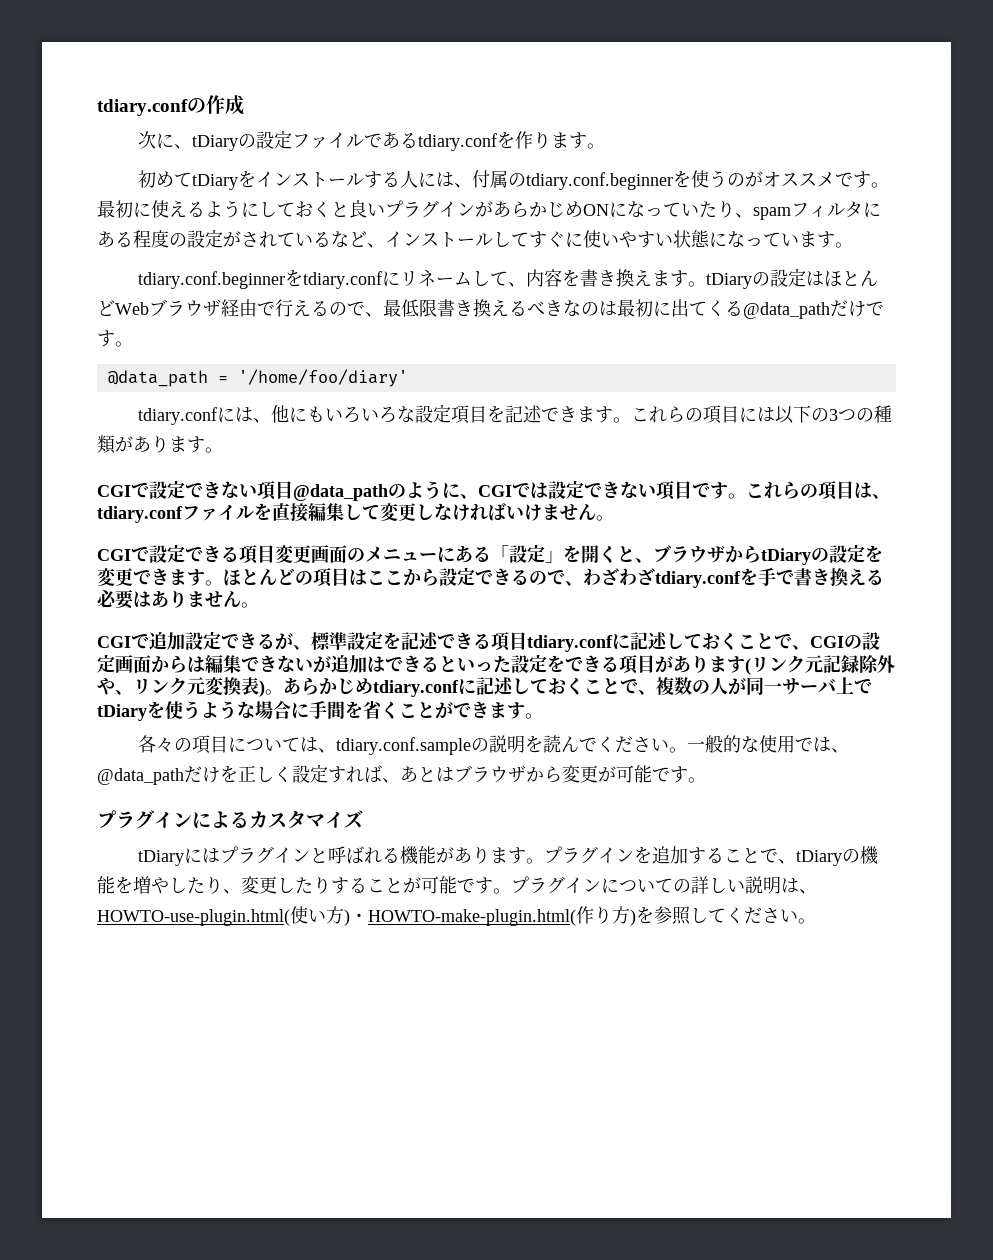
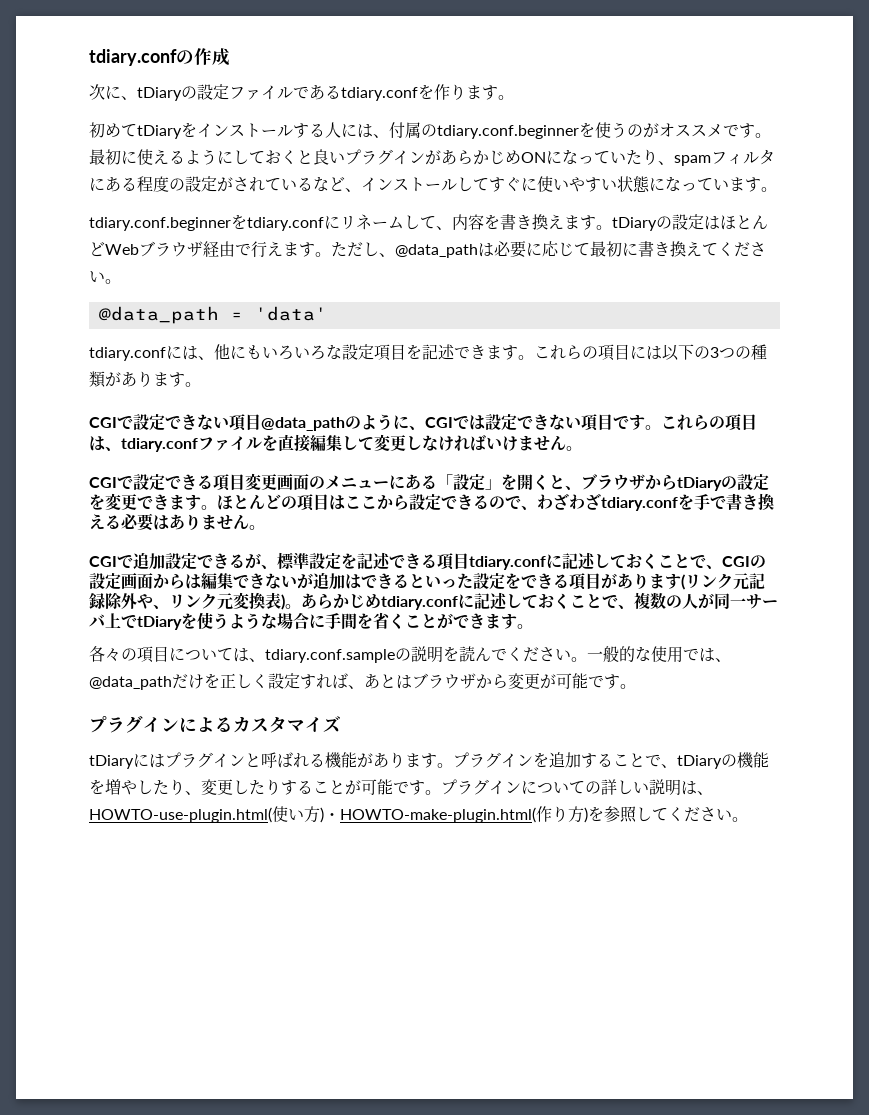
[311,299,884,319] [97,330,115,347] るので、最低限書き換えるべきなのは最初に出てくる@data_pathだけです -> [283,241,766,258] [89,270,105,283] ます。ただし、@data_pathは必要に応じて最初に書き換えてください
[237,369,408,387] '/home/foo/diary' -> [254,306,327,321] 'data'

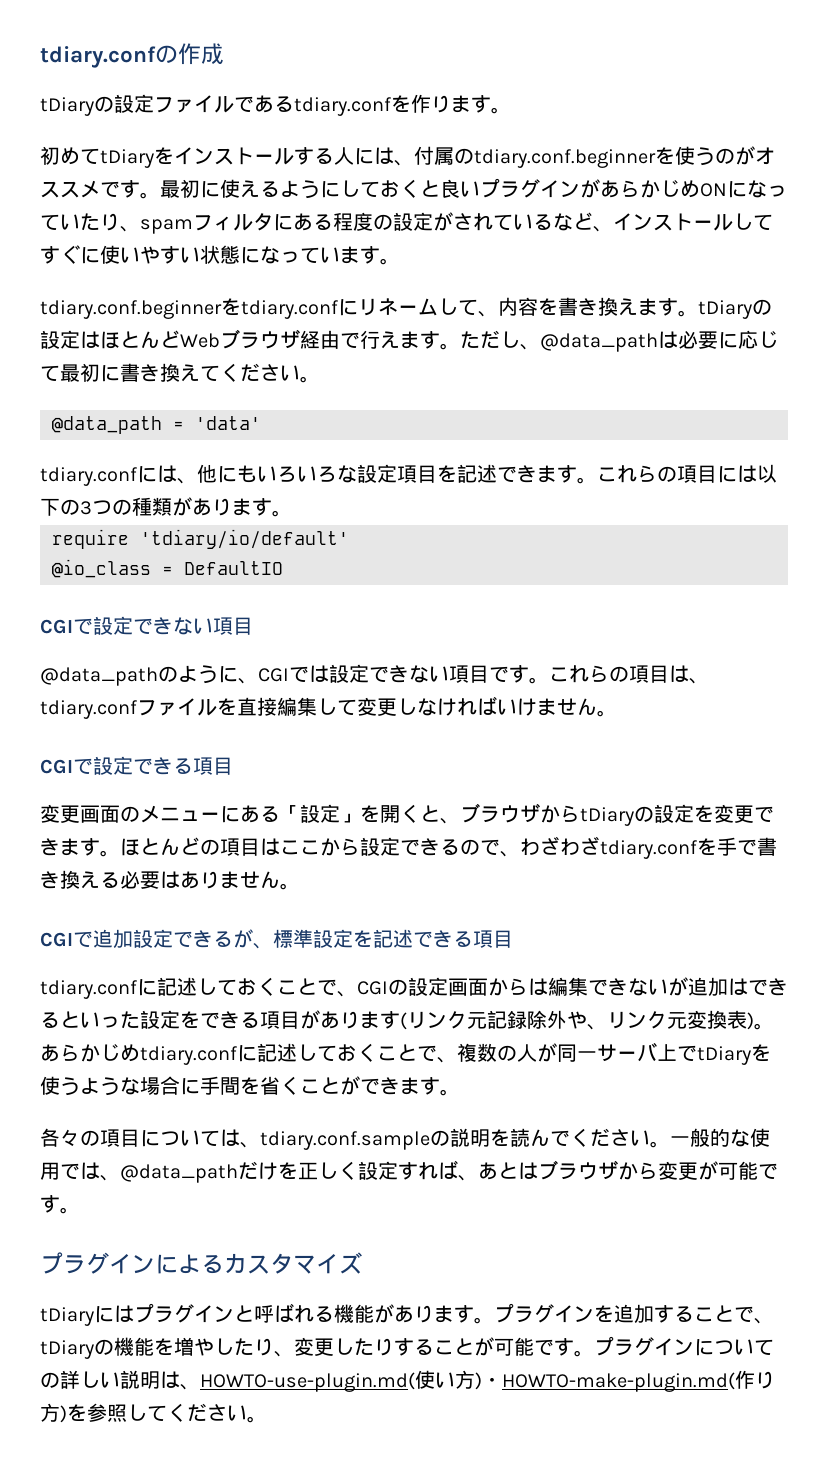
[89,84,137,100] 次に、 -> (224, 54) none
(201, 384) none -> [52,529,349,549] [52,559,283,578] // require 'tdiary/io/default' // @io_class = DefaultIO
(261, 422) none -> (253, 626) //
(245, 482) none -> (233, 766) //
(469, 561) none -> (513, 939) //
[89,807,272,823] HOWTO-use-plugin.html( -> [200,1372,415,1392] HOWTO-use-plugin.md(
[340,807,536,823] HOWTO-make-plugin.html( -> [502,1372,735,1392] HOWTO-make-plugin.md(

